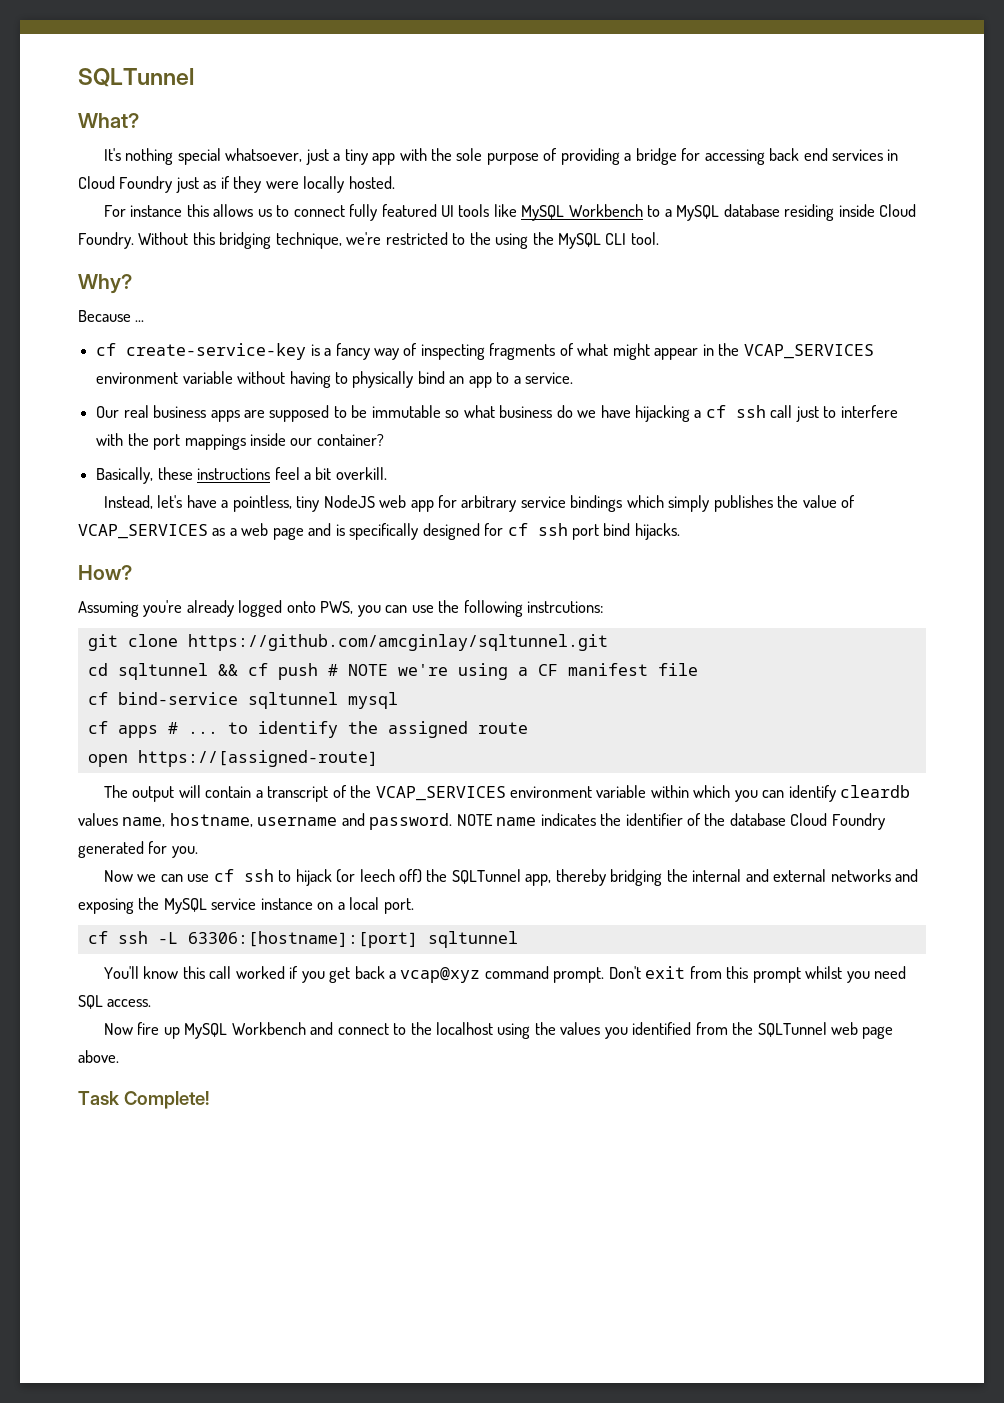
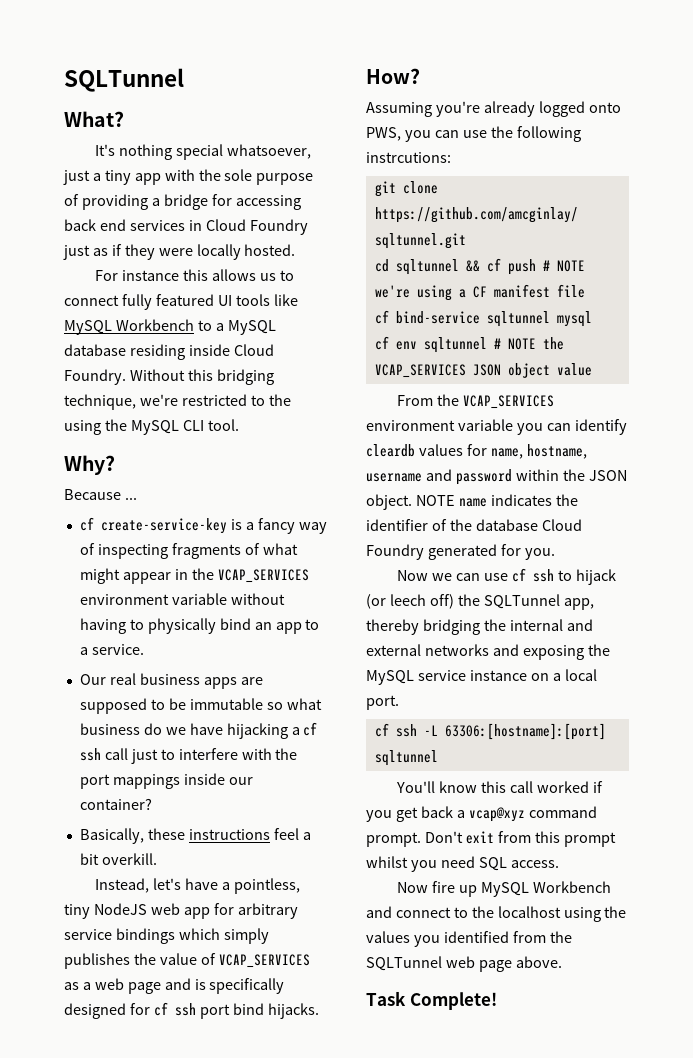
[117,721,528,738] [87,750,378,767] [103,785,731,802] apps # ... to identify the assigned route // open https://[assigned-route] // The output will contain a transcript of the VCAP_SERVICES environment variable within which -> [395,337,564,353] [374,363,592,378] [397,394,555,409] [366,419,513,431] env sqltunnel # NOTE the VCAP_SERVICES JSON object value // From the VCAP_SERVICES environment variable
(118, 819) none -> [466,444,487,456] for
[369,813,453,830] password. -> [455,469,627,485] [366,494,412,510] password within the JSON object.

